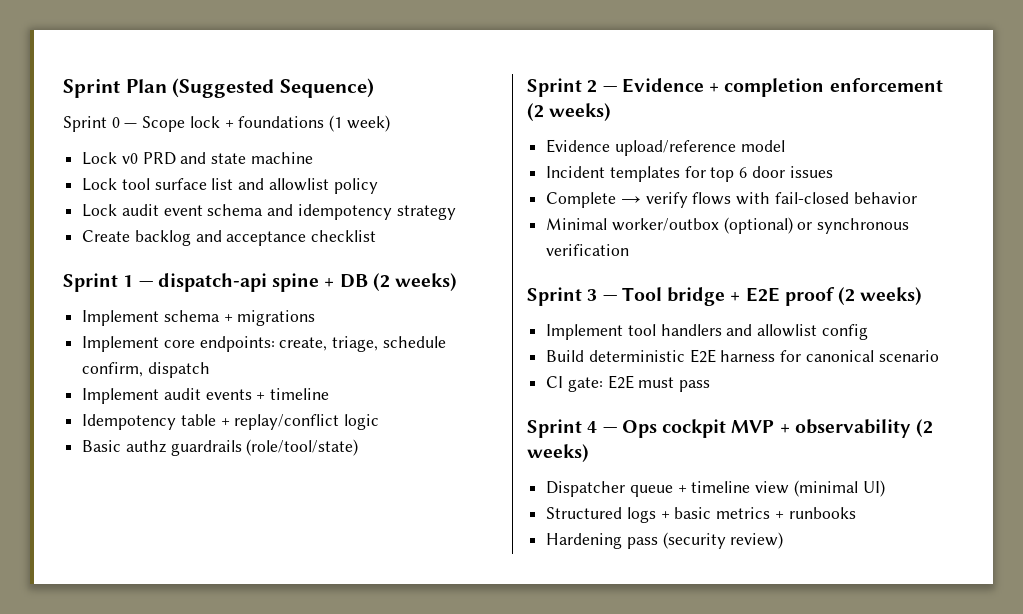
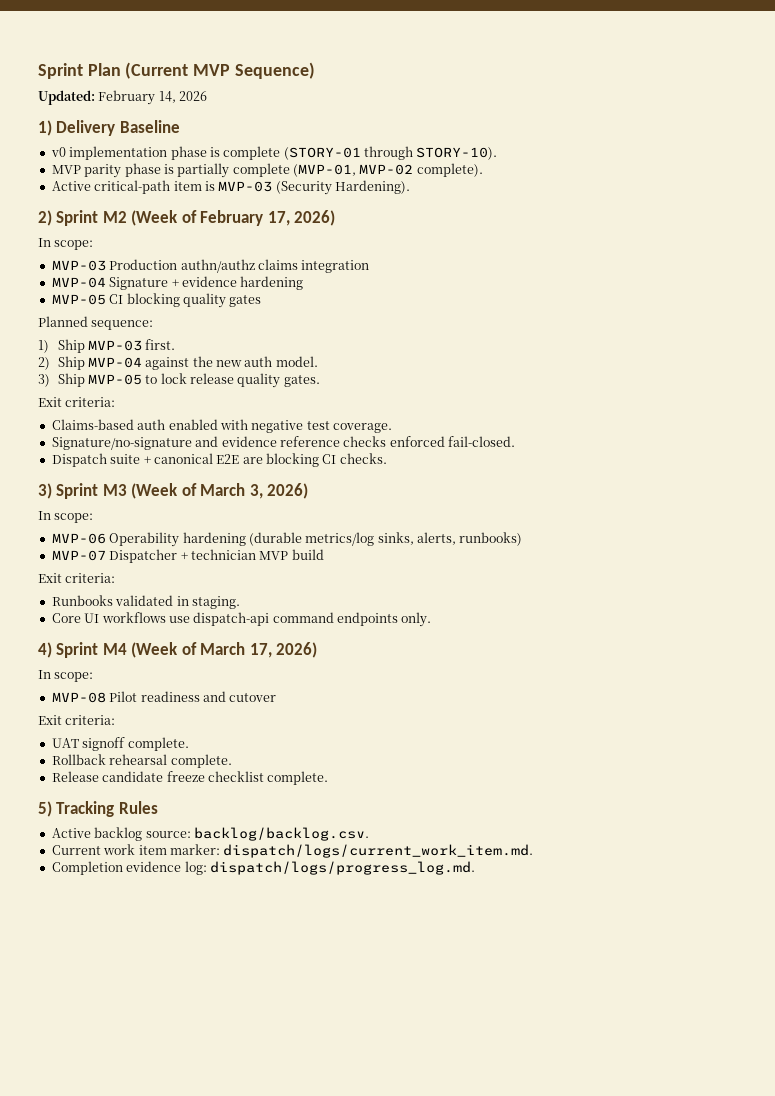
[172,78,275,98] (Suggested -> [125,62,231,79] (Current MVP
[63,115,390,132] [82,152,313,165] [82,178,378,194] [82,204,456,220] [82,230,377,246] [63,273,458,292] [82,310,316,326] [82,336,446,352] [82,362,210,378] [82,388,330,404] [82,414,380,430] [82,439,359,456] [527,78,943,97] [527,103,612,121] [546,139,785,156] [546,166,833,182] [546,192,917,208] [546,217,910,234] [546,244,630,256] [527,287,923,306] [546,324,868,340] [546,349,939,363] [546,375,711,392] [527,419,934,438] [527,444,589,462] [546,480,885,497] [546,507,856,523] [546,532,784,549] Sprint 0 — Scope lock + foundations (1 week) // Lock v0 PRD and state machine // Lock tool surface list and allowlist policy // Lock audit event schema and idempotency strategy // Create backlog and acceptance checklist // Sprint 1 — dispatch-api spine + DB (2 weeks) // Implement schema + migrations // Implement core endpoints: create, triage, schedule confirm, dispatch // Implement audit events + timeline // Idempotency table + replay/conflict logic // Basic authz guardrails (role/tool/state) // Sprint 2 — Evidence + completion enforcement (2 weeks) // Evidence upload/reference model // Incident templates for top 6 door issues // Complete → verify flows with fail-closed behavior // Minimal worker/outbox (optional) or synchronous verification // Sprint 3 — Tool bridge + E2E proof (2 weeks) // Implement tool handlers and allowlist config // Build deterministic E2E harness for canonical scenario // CI gate: E2E must pass // Sprint 4 — Ops cockpit MVP + observability (2 weeks) // Dispatcher queue + timeline view (minimal UI) // Structured logs + basic metrics + runbooks // Hardening pass (security review) -> [38,90,208,105] [38,120,180,136] [50,146,498,160] [51,163,483,178] [51,180,410,195] [38,210,336,226] [38,238,94,250] [51,259,370,273] [51,276,304,290] [51,293,262,308] [38,316,154,330] [38,339,176,353] [38,356,318,370] [38,373,320,388] [38,397,116,407] [51,419,392,433] [51,436,515,450] [51,453,387,467] [38,483,309,499] [38,511,94,523] [51,532,523,547] [51,549,324,563] [38,573,116,583] [51,595,240,609] [51,612,432,627] [38,642,318,658] [38,670,94,682] [51,691,277,703] [38,715,116,725] [51,737,189,751] [51,754,232,768] [51,771,329,785] [38,801,158,817] [51,827,369,841] [51,844,534,858] [51,861,475,875] Updated: February 14, 2026 // 1) Delivery Baseline // v0 implementation phase is complete (STORY-01 through STORY-10). // MVP parity phase is partially complete (MVP-01, MVP-02 complete). // Active critical-path item is MVP-03 (Security Hardening). // 2) Sprint M2 (Week of February 17, 2026) // In scope: // MVP-03 Production authn/authz claims integration // MVP-04 Signature + evidence hardening // MVP-05 CI blocking quality gates // Planned sequence: // 1) Ship MVP-03 first. // 2) Ship MVP-04 against the new auth model. // 3) Ship MVP-05 to lock release quality gates. // Exit criteria: // Claims-based auth enabled with negative test coverage. // Signature/no-signature and evidence reference checks enforced fail-closed. // Dispatch suite + canonical E2E are blocking CI checks. // 3) Sprint M3 (Week of March 3, 2026) // In scope: // MVP-06 Operability hardening (durable metrics/log sinks, alerts, runbooks) // MVP-07 Dispatcher + technician MVP build // Exit criteria: // Runbooks validated in staging. // Core UI workflows use dispatch-api command endpoints only. // 4) Sprint M4 (Week of March 17, 2026) // In scope: // MVP-08 Pilot readiness and cutover // Exit criteria: // UAT signoff complete. // Rollback rehearsal complete. // Release candidate freeze checklist complete. // 5) Tracking Rules // Active backlog source: backlog/backlog.csv. // Current work item marker: dispatch/logs/current_work_item.md. // Completion evidence log: dispatch/logs/progress_log.md.

